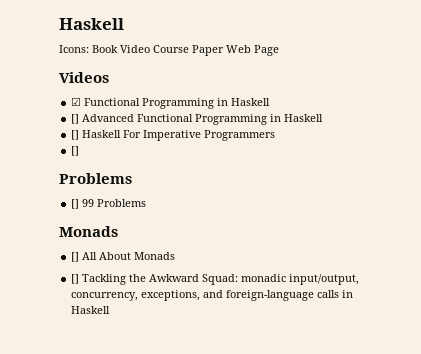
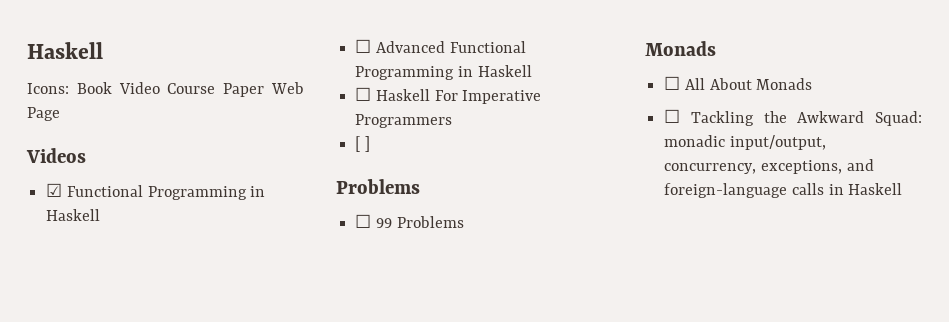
[71,114,80,124] [] -> [355,39,372,53] ☐
[71,130,80,140] [] -> [355,87,372,101] ☐
[71,146,80,156] [59,173,132,184] [71,199,80,209] [] // Problems // [] -> [355,136,370,152] [336,179,420,194] [355,214,372,228] [ ] // Problems // ☐
[71,252,80,262] [] -> [664,76,681,90] ☐
[71,274,80,284] [] -> [664,109,681,123] ☐

